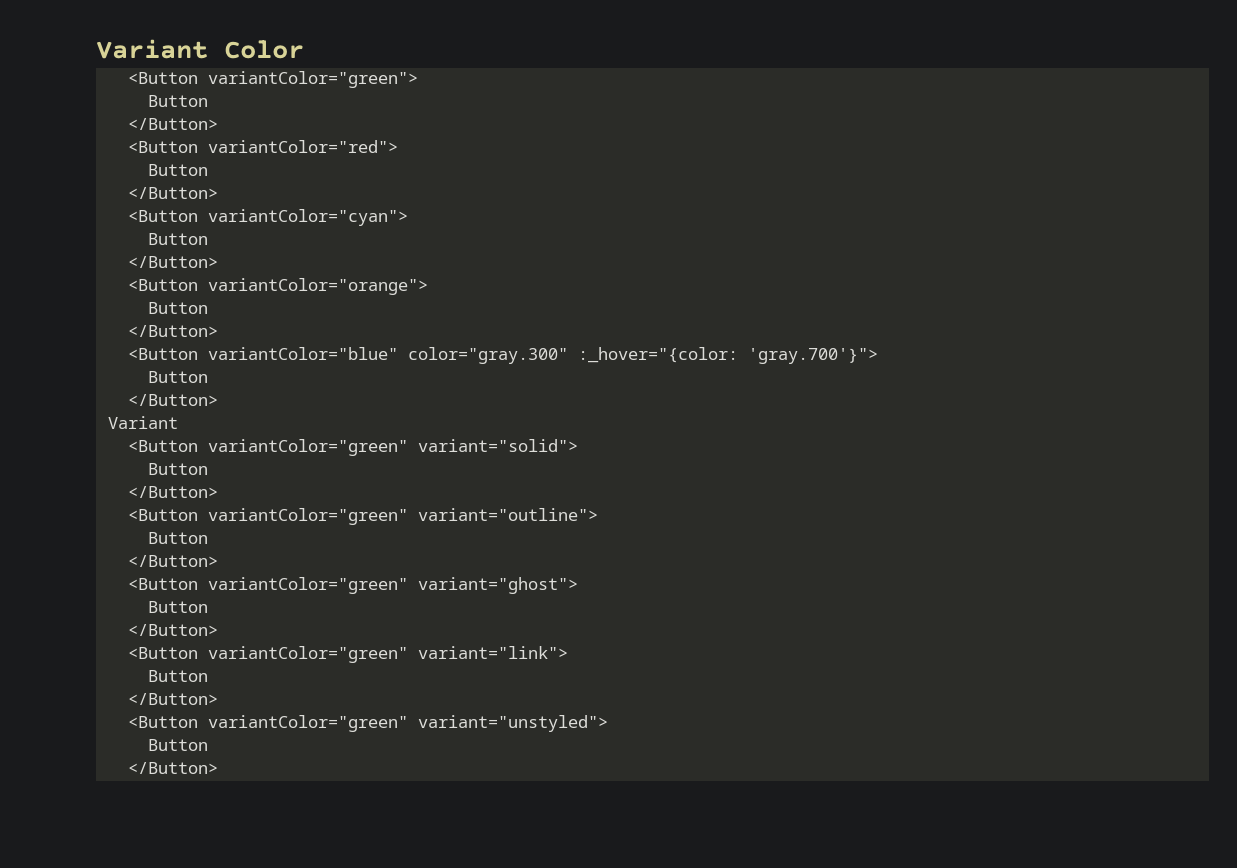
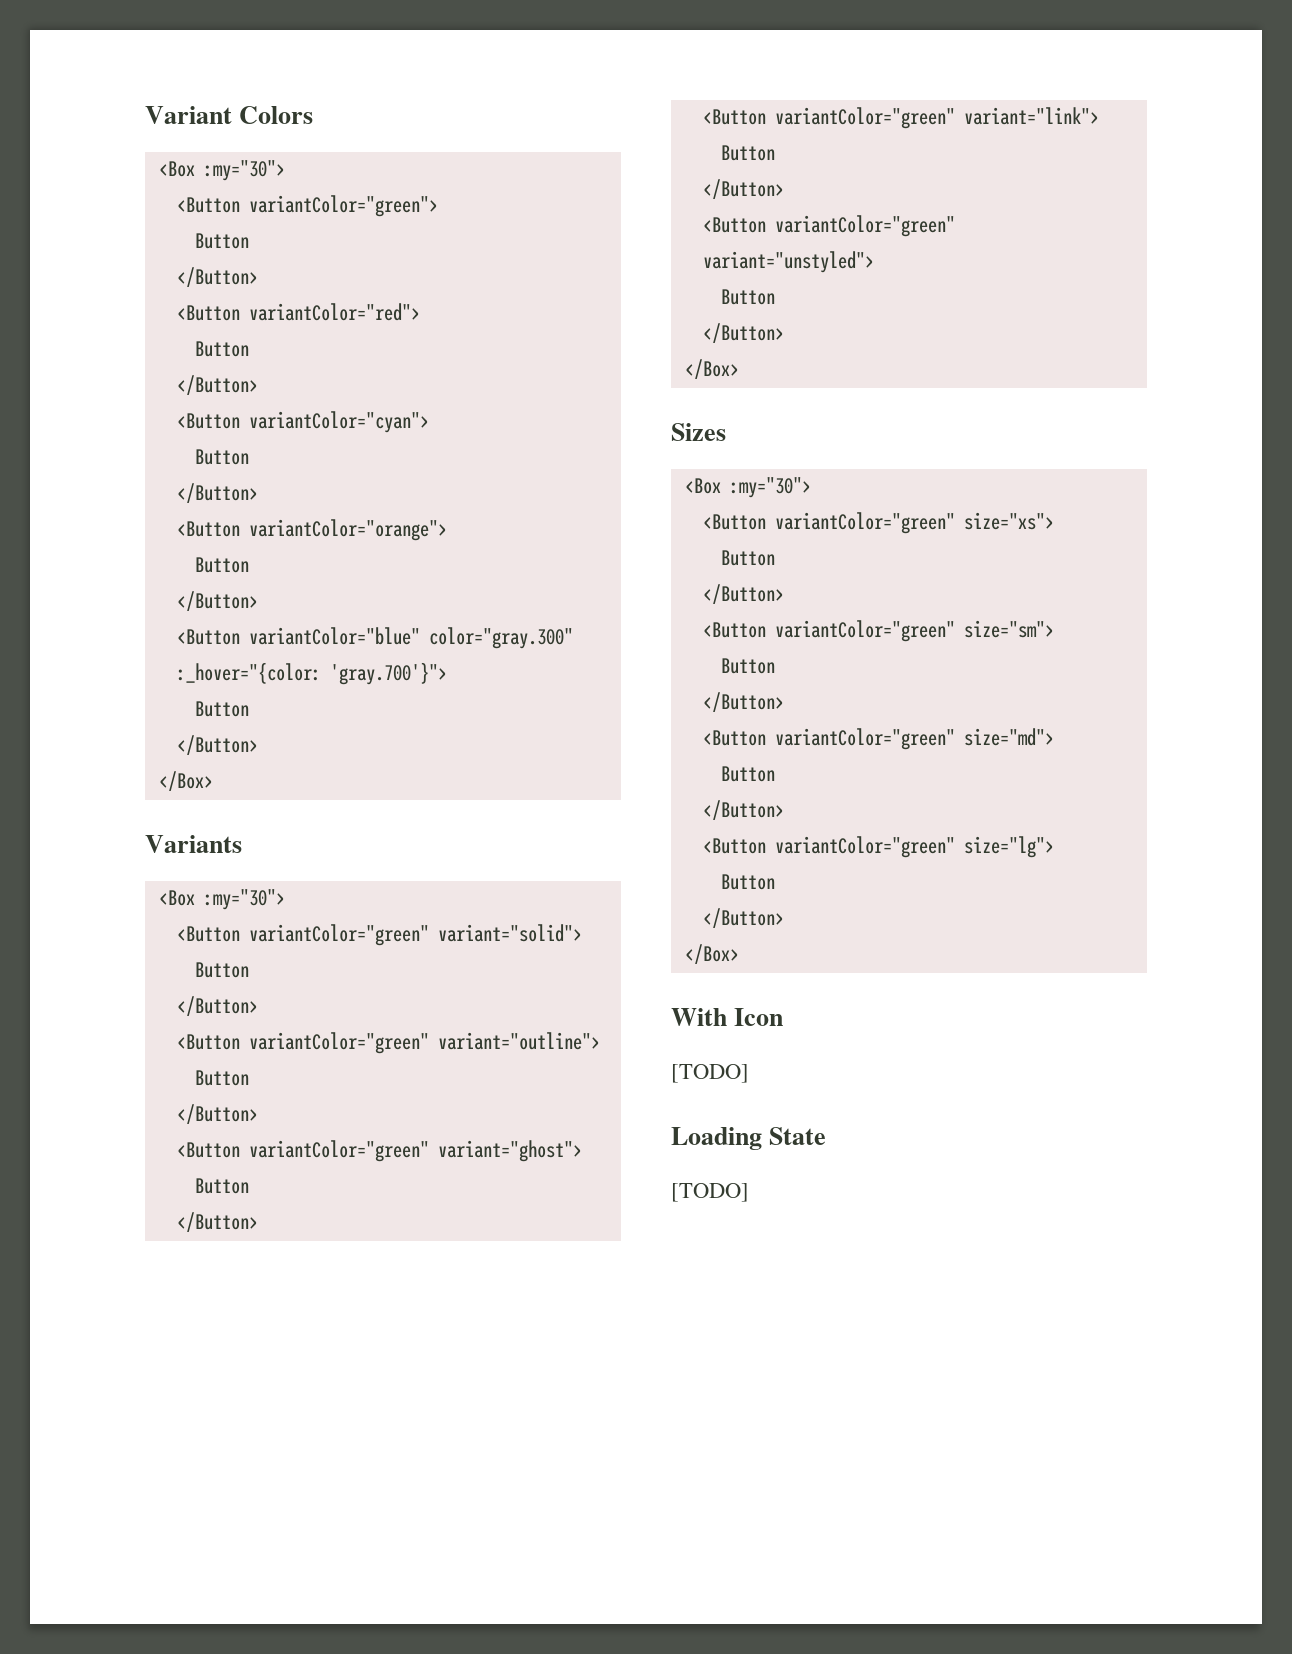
[96,39,304,59] Variant Color -> [145,106,314,124] [158,160,285,181] Variant Colors // <Box :my="30">
[108,416,179,429] Variant -> [158,771,213,791] [145,835,242,853] [158,889,285,910] </Box> // Variants // <Box :my="30">
(219, 768) none -> [684,359,739,379] [671,423,726,441] [684,477,811,498] [702,512,1054,534] [720,550,775,566] [702,584,784,604] [702,620,1054,642] [720,658,775,674] [702,692,784,712] [702,728,1054,750] [720,766,775,782] [702,800,784,820] [702,836,1054,858] [720,874,775,890] [702,908,784,928] [684,944,739,964] [671,1008,784,1026] [671,1064,749,1083] [671,1127,827,1150] [671,1183,749,1202] // </Box> // Sizes // <Box :my="30"> // <Button variantColor="green" size="xs"> // Button // </Button> // <Button variantColor="green" size="sm"> // Button // </Button> // <Button variantColor="green" size="md"> // Button // </Button> // <Button variantColor="green" size="lg"> // Button // </Button> // </Box> // With Icon // [TODO] // Loading State // [TODO]

